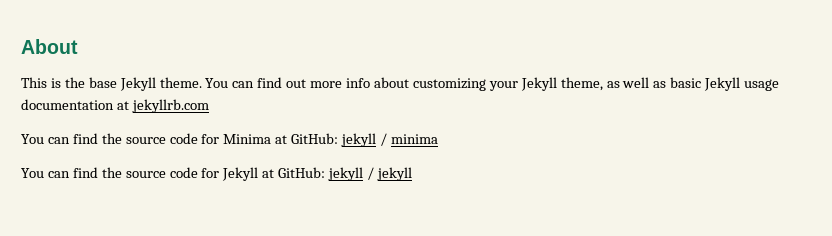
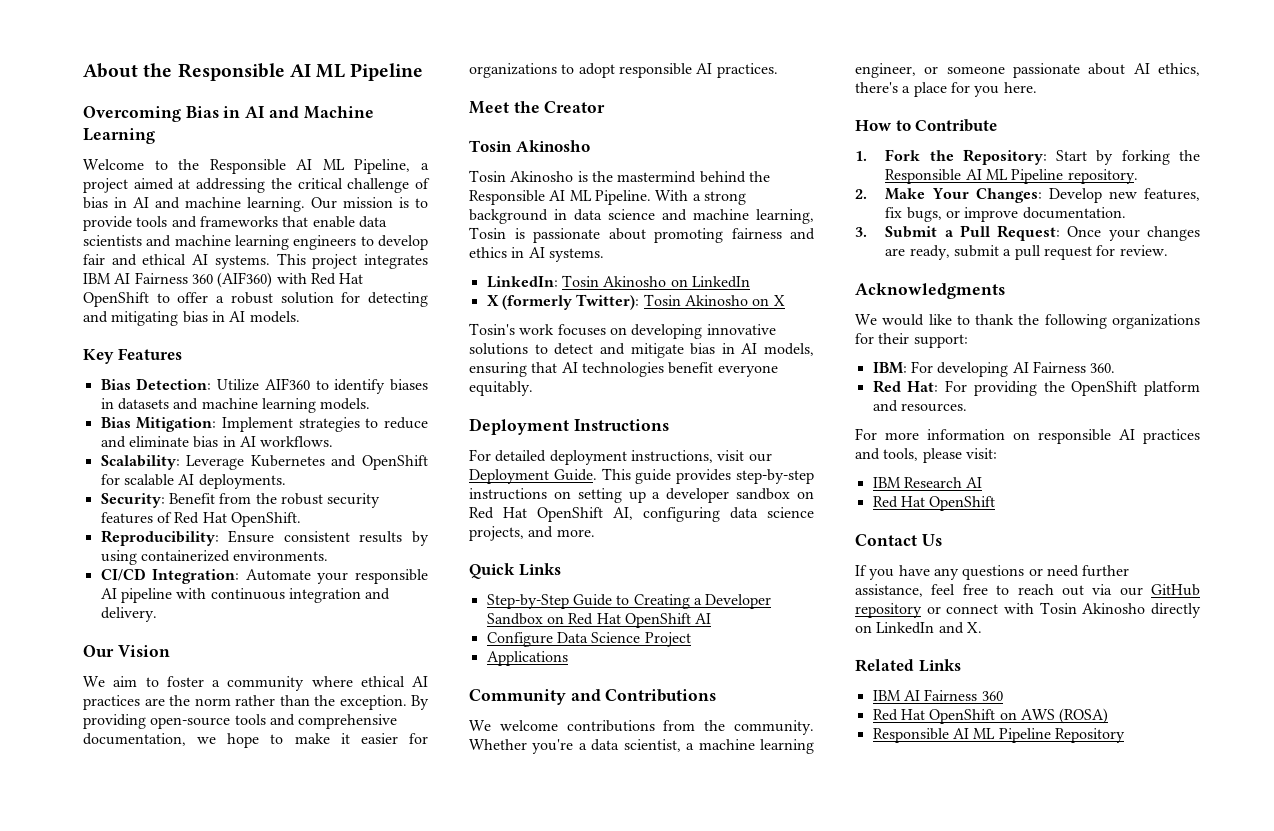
[21,77,780,91] [21,99,209,113] [21,133,438,147] [21,167,412,181] // This is the base Jekyll theme. You can find out more info about customizing your Jekyll theme, as well as basic Jekyll usage documentation at jekyllrb.com // You can find the source code for Minima at GitHub: jekyll / minima // You can find the source code for Jekyll at GitHub: jekyll / jekyll -> [143,63,424,81] [83,106,374,122] [83,128,155,144] [83,159,429,174] [83,178,430,193] [83,197,428,212] [83,216,387,231] [83,235,428,250] [83,253,429,269] [83,272,364,288] [83,292,428,307] [83,311,300,326] [83,348,182,364] [100,378,428,394] [100,398,371,413] [100,417,428,432] [100,436,334,448] [100,455,428,470] [100,474,286,489] [100,493,381,508] [100,512,301,527] [100,530,429,546] [100,550,329,565] [100,568,428,584] [100,588,391,603] [100,607,157,622] [83,645,170,657] [83,676,428,691] [83,695,429,710] [83,714,398,729] [83,733,429,748] [469,63,778,78] [469,101,606,114] [469,140,590,152] [469,170,770,183] [469,190,746,205] [469,209,814,224] [469,227,815,243] [469,247,604,262] [486,275,750,288] [486,294,785,310] [469,323,776,339] [469,343,814,358] [469,362,778,377] [469,381,533,396] [469,418,669,435] [469,449,772,465] [469,468,814,484] [469,488,814,503] [469,507,814,522] [469,526,595,541] [469,563,561,579] [486,594,772,609] [486,613,712,628] [486,632,691,647] [486,651,568,666] [469,689,717,705] [469,720,814,735] [469,739,814,754] [855,63,1200,78] [855,82,1037,97] [855,119,998,132] [855,149,1200,165] [885,169,1138,184] [855,188,1200,203] [885,207,1126,222] [855,225,1200,241] [885,245,1168,260] [855,283,1005,299] [855,314,1200,329] [855,333,968,348] [872,361,1116,377] [872,380,1200,396] [872,400,967,412] [855,428,1200,444] [855,448,997,463] [872,477,983,488] [872,496,996,511] [855,534,942,546] [855,565,1130,580] [855,584,1200,597] [855,602,1201,618] [855,622,982,634] [855,659,961,672] [872,689,1003,701] [872,708,1109,724] [872,728,1125,743] the Responsible AI ML Pipeline // Overcoming Bias in AI and Machine Learning // Welcome to the Responsible AI ML Pipeline, a project aimed at addressing the critical challenge of bias in AI and machine learning. Our mission is to provide tools and frameworks that enable data scientists and machine learning engineers to develop fair and ethical AI systems. This project integrates IBM AI Fairness 360 (AIF360) with Red Hat OpenShift to offer a robust solution for detecting and mitigating bias in AI models. // Key Features // Bias Detection: Utilize AIF360 to identify biases in datasets and machine learning models. // Bias Mitigation: Implement strategies to reduce and eliminate bias in AI workflows. // Scalability: Leverage Kubernetes and OpenShift for scalable AI deployments. // Security: Benefit from the robust security features of Red Hat OpenShift. // Reproducibility: Ensure consistent results by using containerized environments. // CI/CD Integration: Automate your responsible AI pipeline with continuous integration and delivery. // Our Vision // We aim to foster a community where ethical AI practices are the norm rather than the exception. By providing open-source tools and comprehensive documentation, we hope to make it easier for organizations to adopt responsible AI practices. // Meet the Creator // Tosin Akinosho // Tosin Akinosho is the mastermind behind the Responsible AI ML Pipeline. With a strong background in data science and machine learning, Tosin is passionate about promoting fairness and ethics in AI systems. // LinkedIn: Tosin Akinosho on LinkedIn // X (formerly Twitter): Tosin Akinosho on X // Tosin's work focuses on developing innovative solutions to detect and mitigate bias in AI models, ensuring that AI technologies benefit everyone equitably. // Deployment Instructions // For detailed deployment instructions, visit our Deployment Guide. This guide provides step-by-step instructions on setting up a developer sandbox on Red Hat OpenShift AI, configuring data science projects, and more. // Quick Links // Step-by-Step Guide to Creating a Developer Sandbox on Red Hat OpenShift AI // Configure Data Science Project // Applications // Community and Contributions // We welcome contributions from the community. Whether you're a data scientist, a machine learning engineer, or someone passionate about AI ethics, there's a place for you here. // How to Contribute // 1. Fork the Repository: Start by forking the Responsible AI ML Pipeline repository. // 2. Make Your Changes: Develop new features, fix bugs, or improve documentation. // 3. Submit a Pull Request: Once your changes are ready, submit a pull request for review. // Acknowledgments // We would like to thank the following organizations for their support: // IBM: For developing AI Fairness 360. // Red Hat: For providing the OpenShift platform and resources. // For more information on responsible AI practices and tools, please visit: // IBM Research AI // Red Hat OpenShift // Contact Us // If you have any questions or need further assistance, feel free to reach out via our GitHub repository or connect with Tosin Akinosho directly on LinkedIn and X. // Related Links // IBM AI Fairness 360 // Red Hat OpenShift on AWS (ROSA) // Responsible AI ML Pipeline Repository

